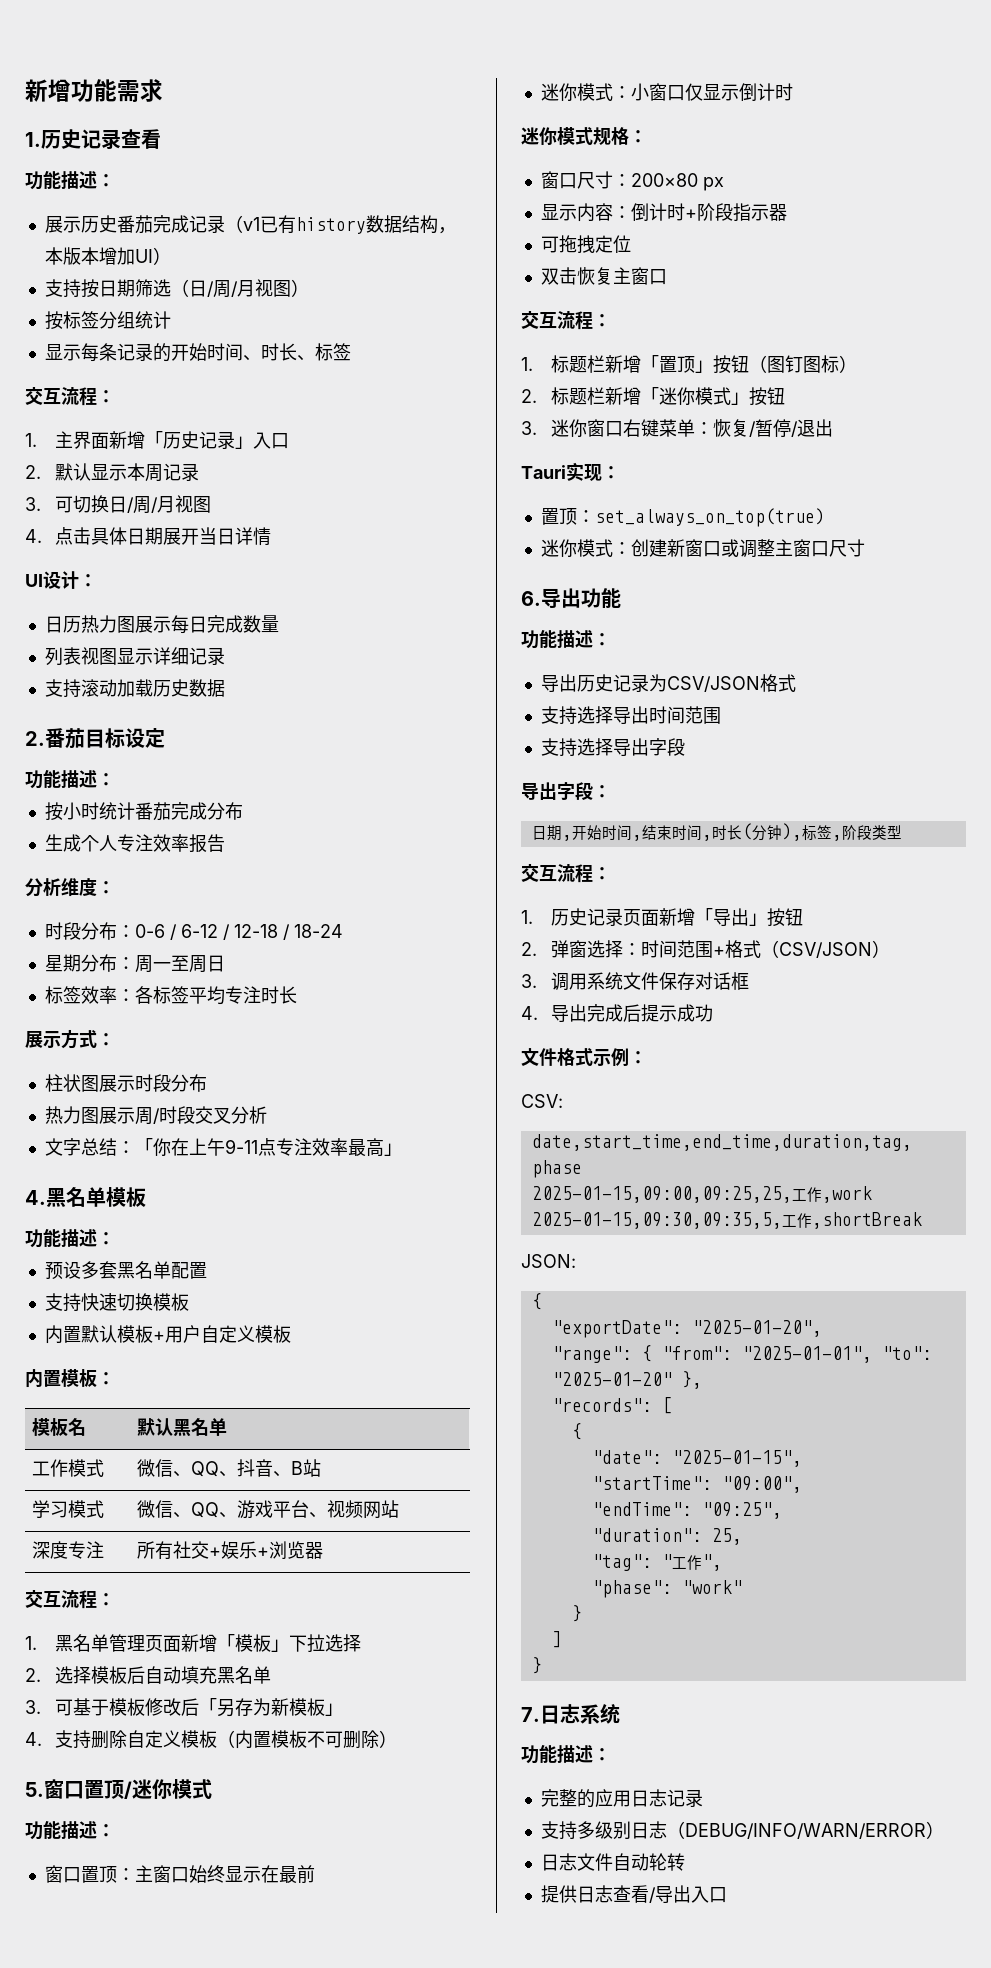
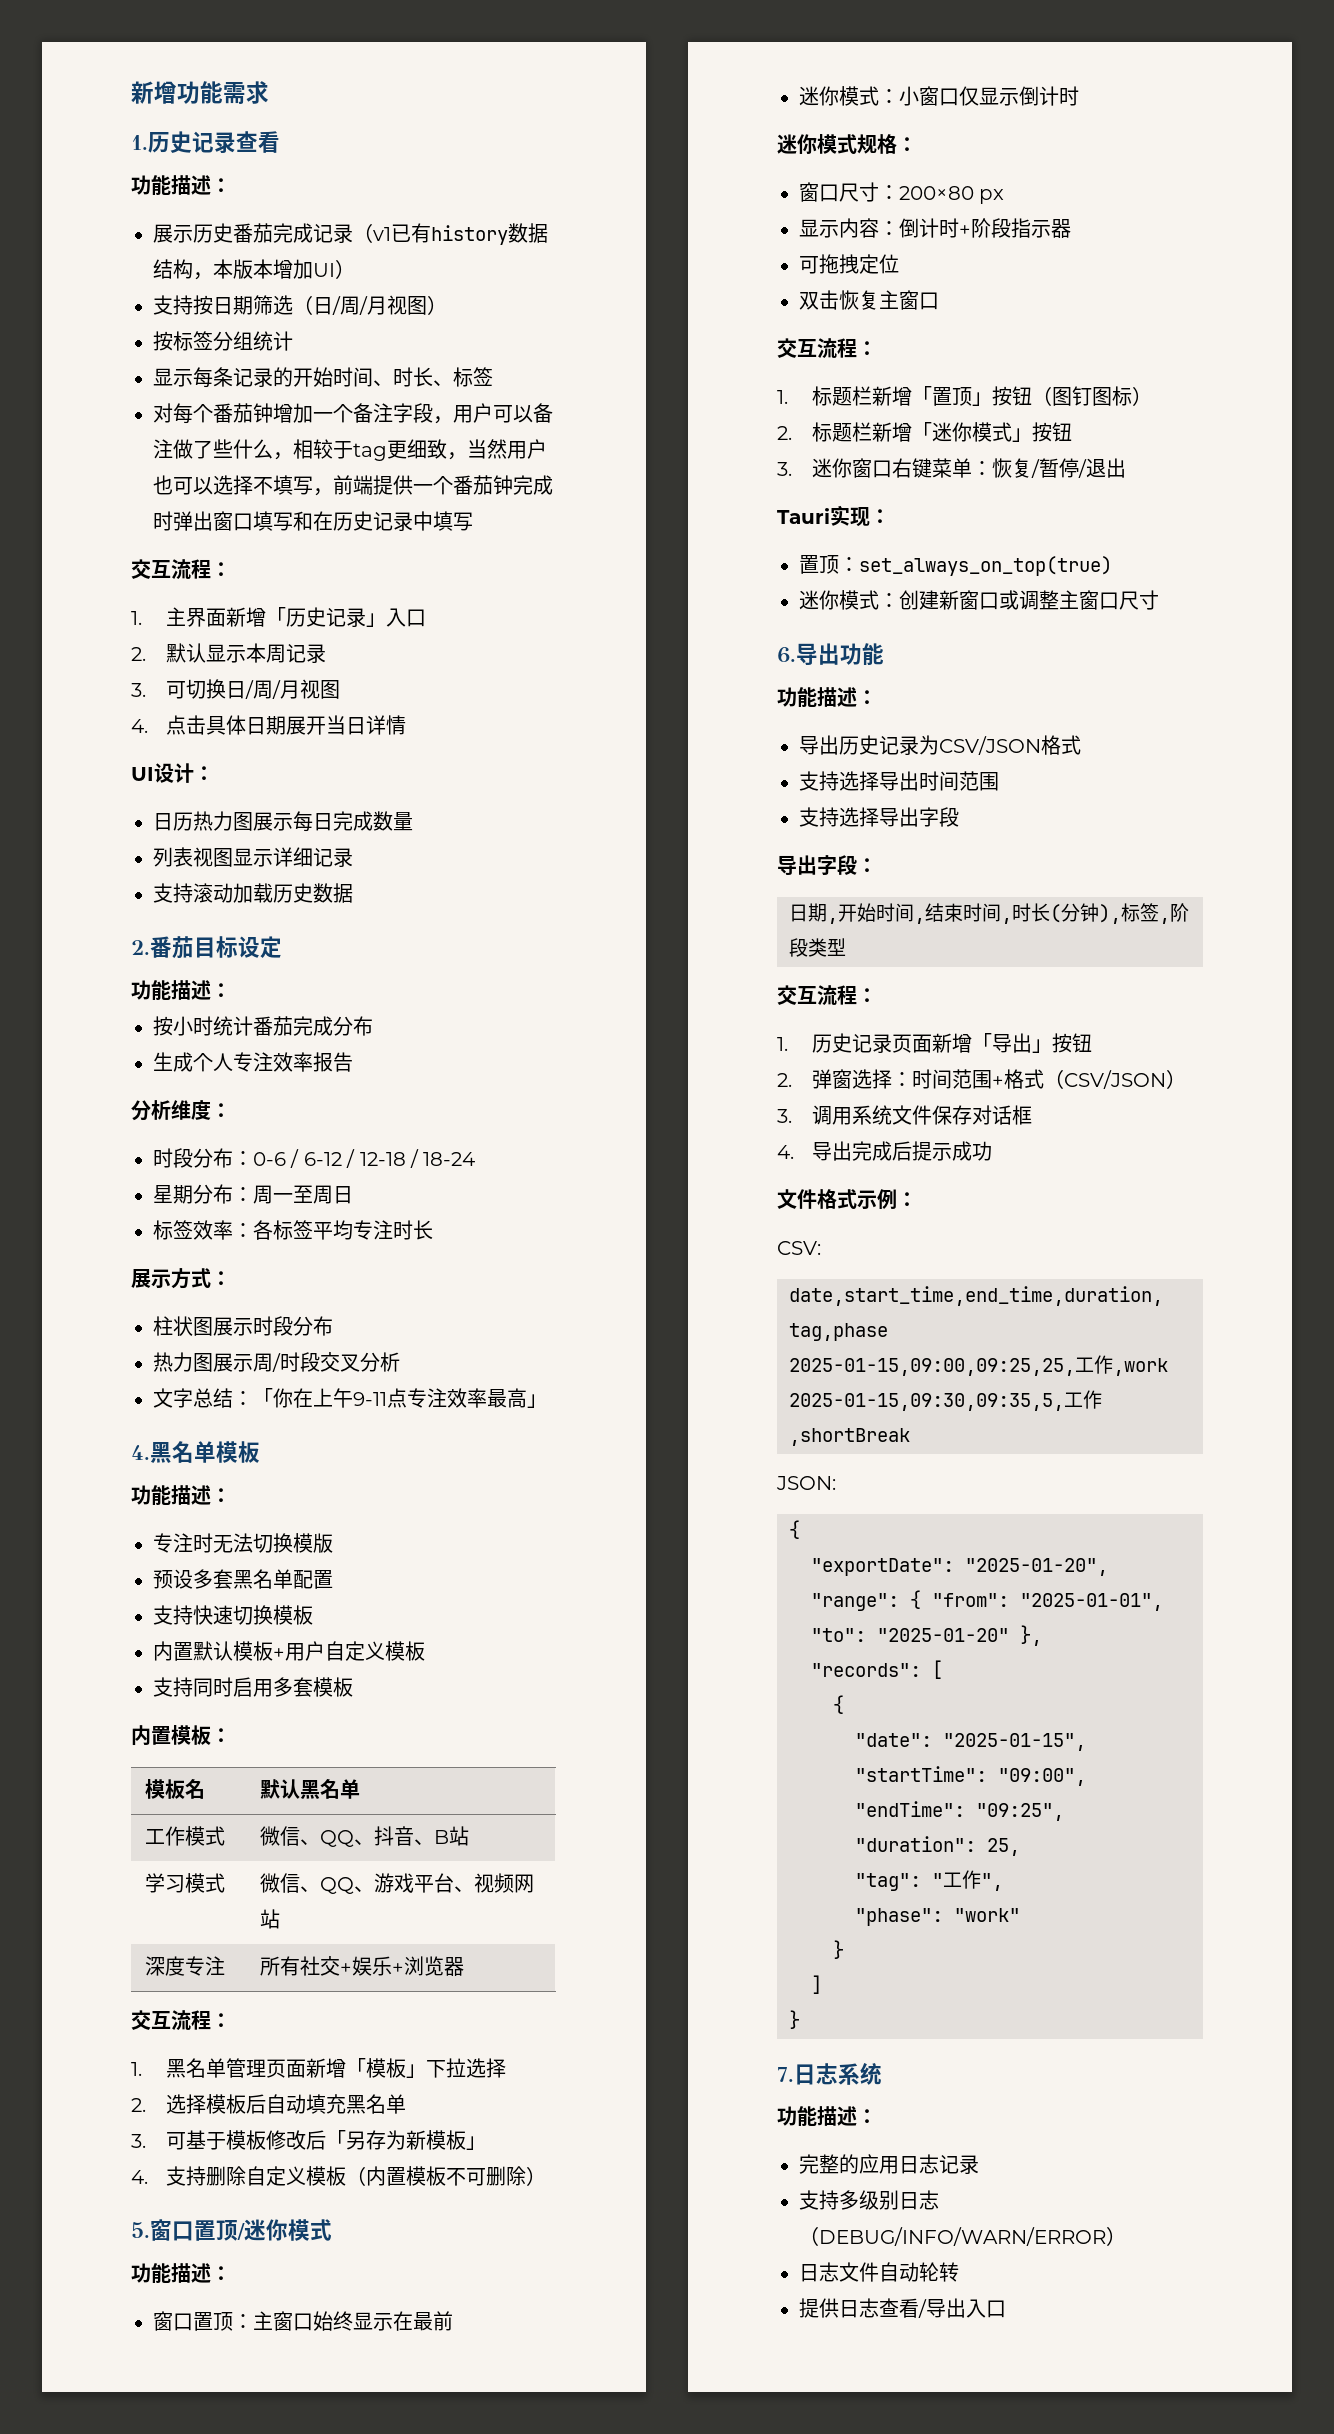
(351, 352) none -> [153,403,553,424] [153,439,547,461] [153,475,553,496] [153,511,473,531] // 对每个番茄钟增加一个备注字段，用户可以备注做了些什么，相较于tag更细致，当然用户也可以选择不填写，前端提供一个番茄钟完成时弹出窗口填写和在历史记录中填写
(115, 1238) none -> [153,1533,333,1553] // 专注时无法切换模版
(291, 1334) none -> [153,1677,353,1697] // 支持同时启用多套模板

